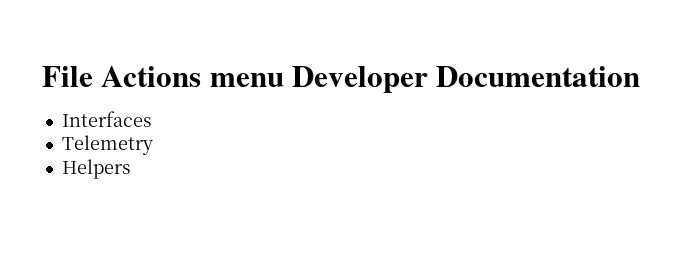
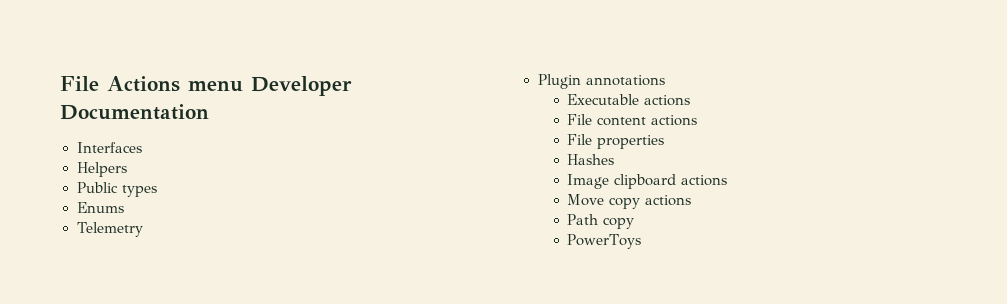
[61,135,153,155] [61,159,131,179] Telemetry // Helpers -> [76,162,127,177] [76,182,157,197] [76,202,124,213] [76,222,144,237] [537,74,665,89] [567,94,691,106] [567,114,698,126] [567,134,665,149] [567,154,615,165] [567,174,728,189] [567,194,692,209] [567,214,635,229] [567,234,642,249] Helpers // Public types // Enums // Telemetry // Plugin annotations // Executable actions // File content actions // File properties // Hashes // Image clipboard actions // Move copy actions // Path copy // PowerToys

